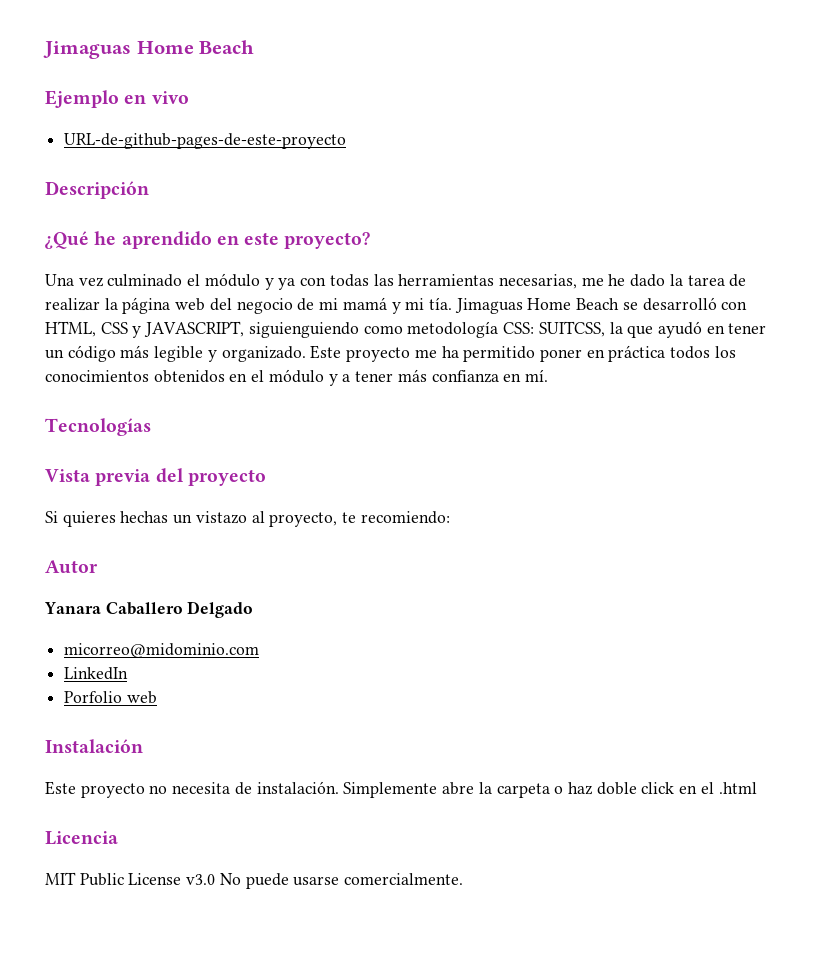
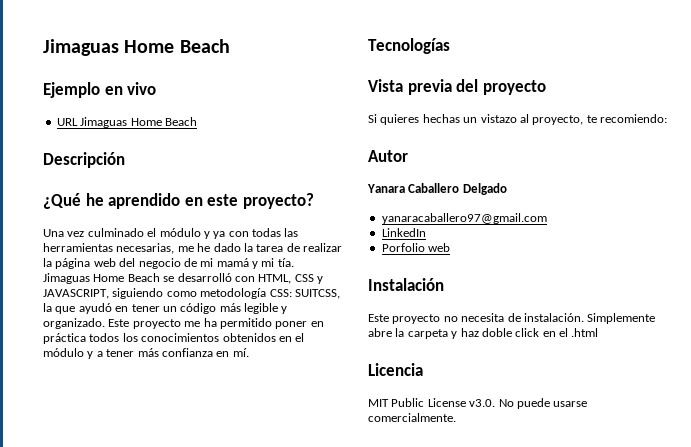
[64,133,347,149] URL-de-github-pages-de-este-proyecto -> [56,117,197,128] URL Jimaguas Home Beach
[248,322,359,338] siguienguiendo -> [112,288,164,299] siguiendo
[64,643,260,658] micorreo@midominio.com -> [381,213,547,224] yanaracaballero97@gmail.com
[554,786,564,794] o -> [451,331,458,339] y
[186,874,216,885] v3.0 -> [469,399,496,407] v3.0.

